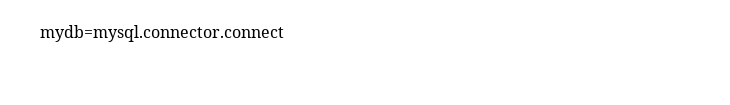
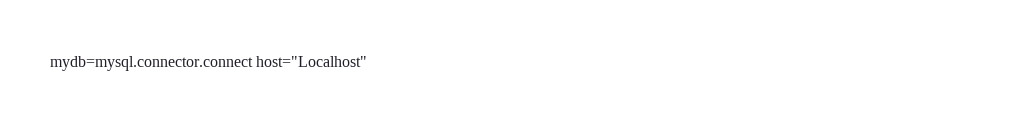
(284, 33) none -> [256,56,368,67] host="Localhost"

